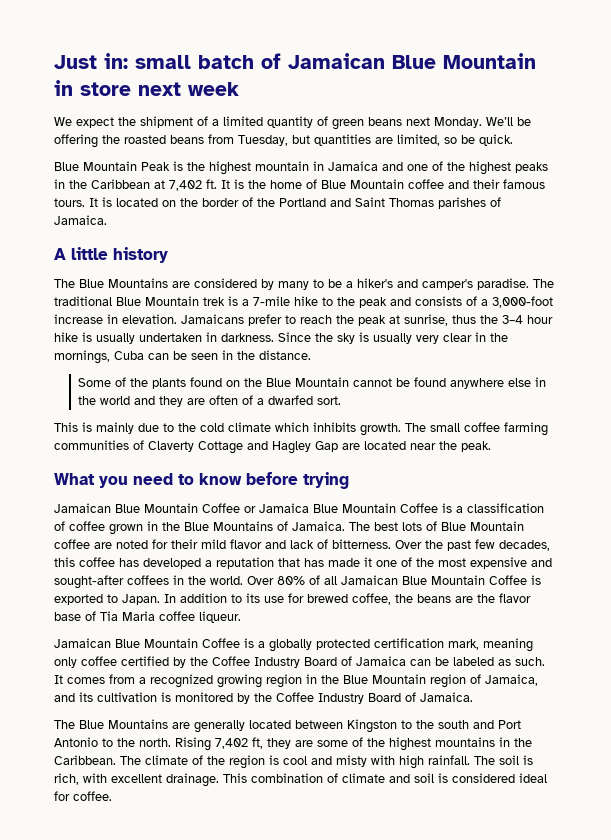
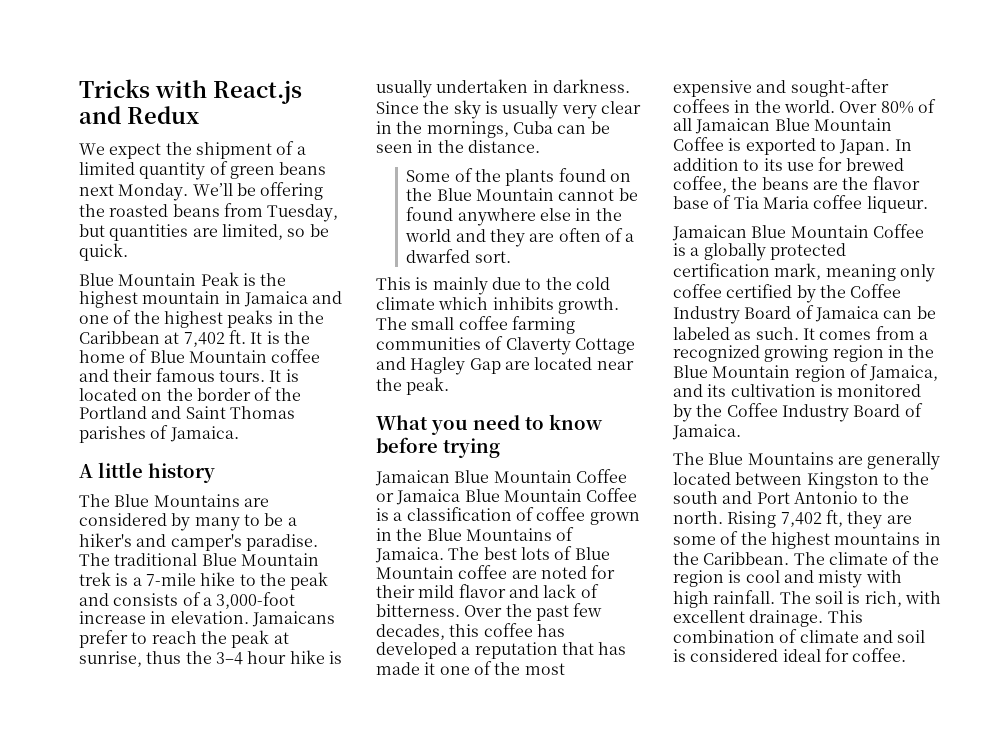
[54,53,536,69] [54,80,239,96] Just in: small batch of Jamaican Blue Mountain in store next week -> [79,79,302,104] [79,106,199,124] Tricks with React.js and Redux

